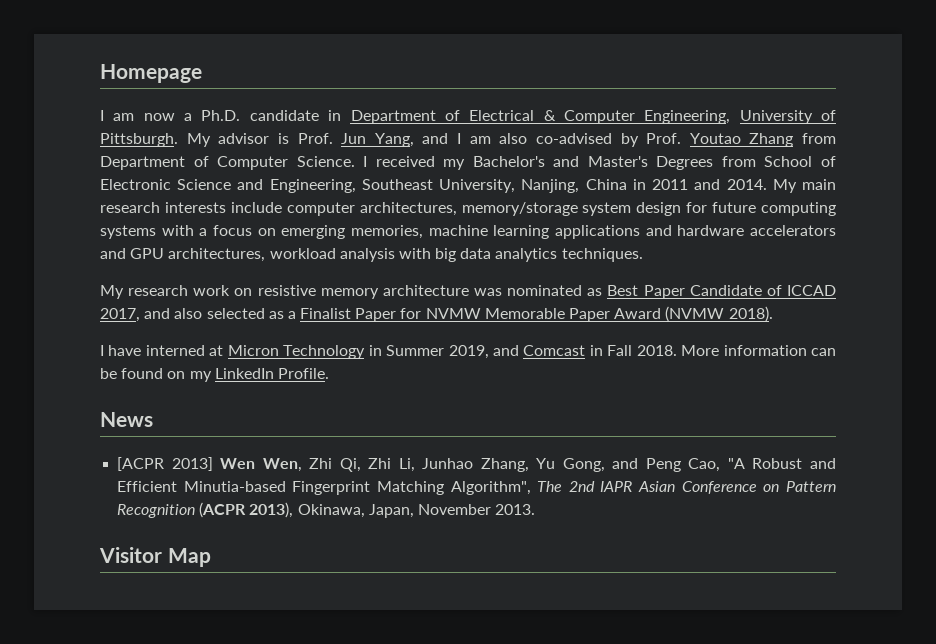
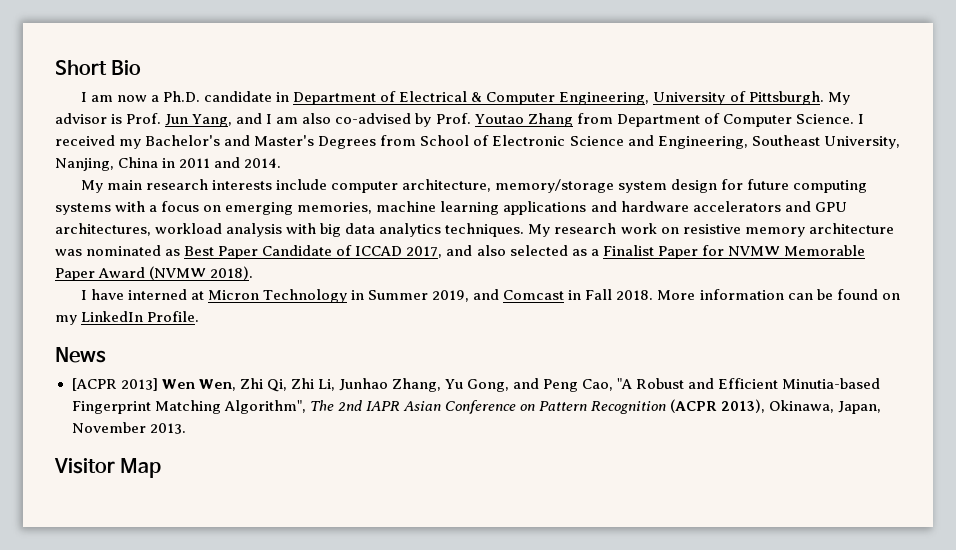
[100,64,202,83] Homepage -> [55,60,142,75] Short Bio
(767, 184) none -> (282, 163) //
[359,202,457,216] architectures, -> [402,179,492,192] architecture,
(643, 255) // -> (525, 230) none

